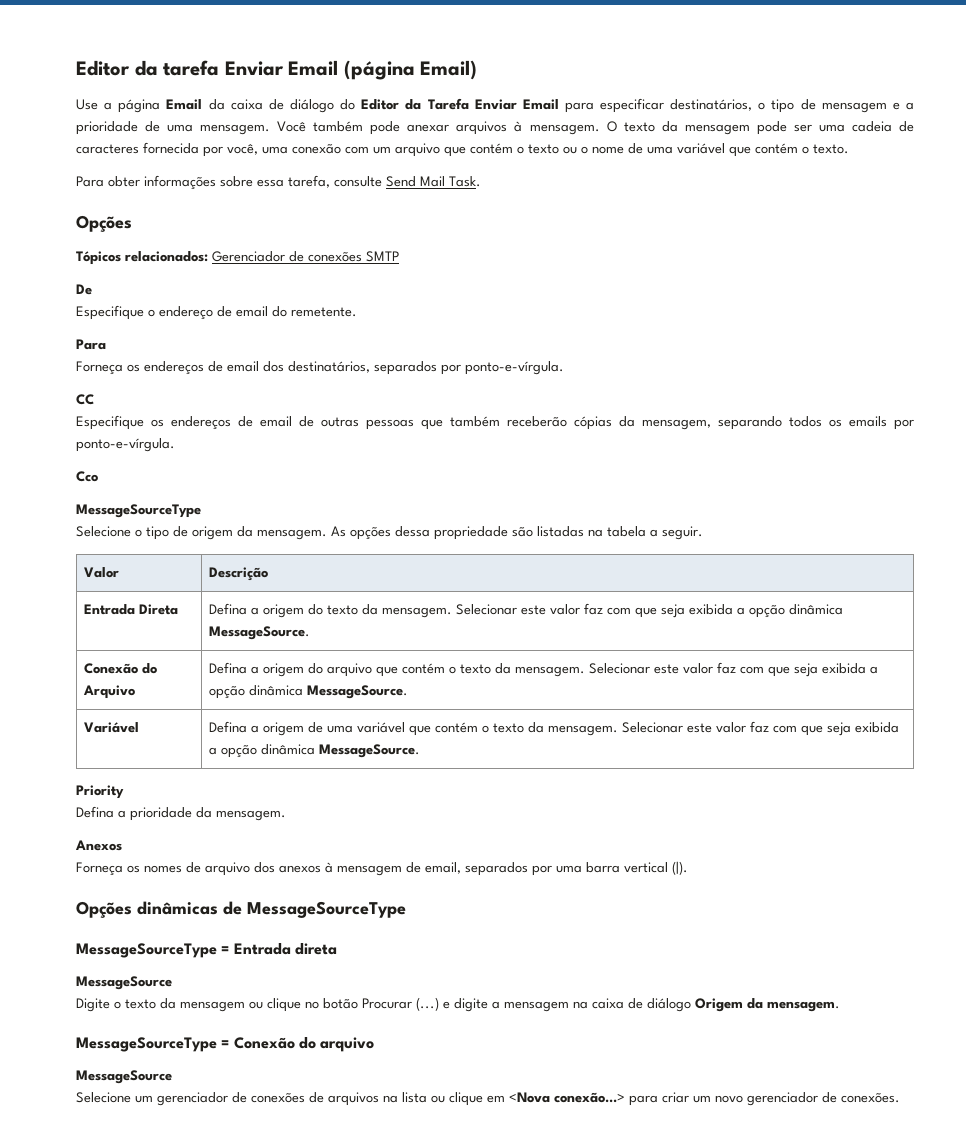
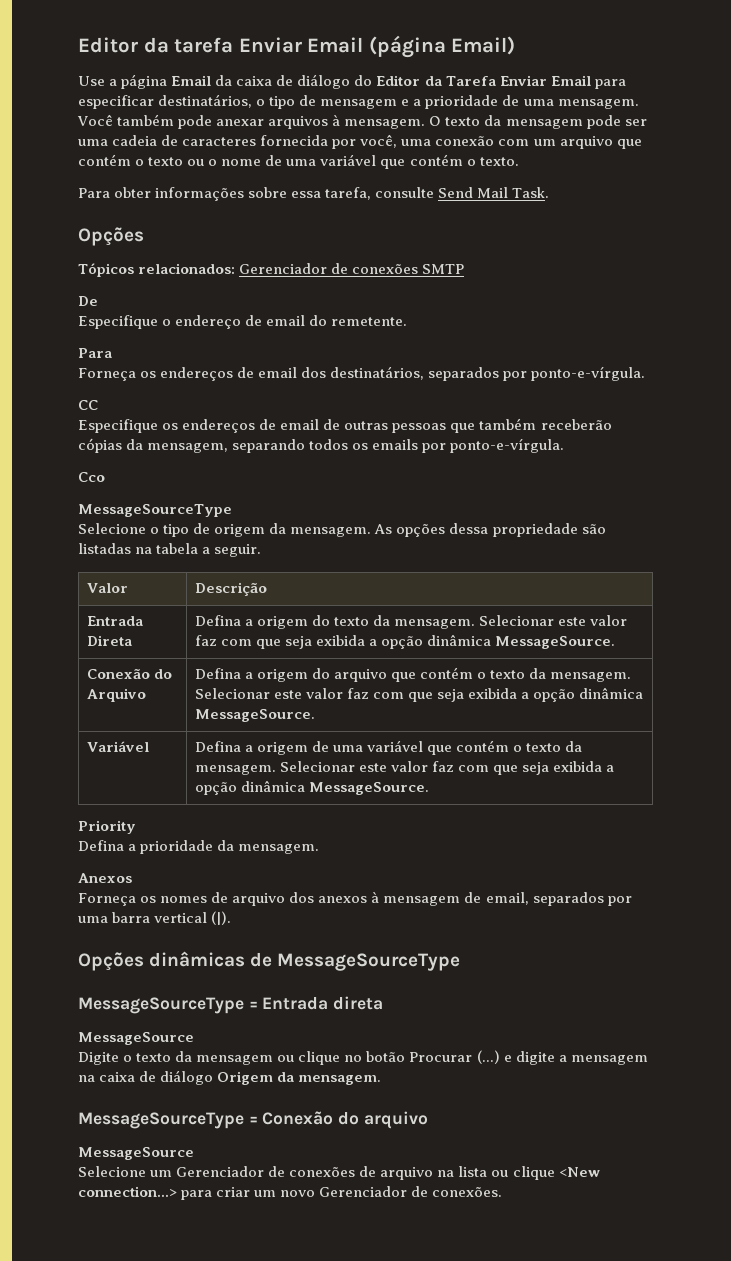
[157,1092,228,1106] gerenciador -> [176,1166,265,1177] Gerenciador
[328,1092,379,1106] arquivos -> [380,1167,434,1180] arquivo
[487,1092,625,1103] em <Nova conexão...> -> [558,1167,600,1177] [78,1186,177,1197] <New connection...>
[747,1092,818,1106] gerenciador -> [319,1186,408,1197] Gerenciador

